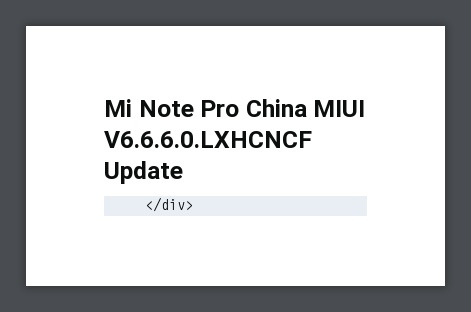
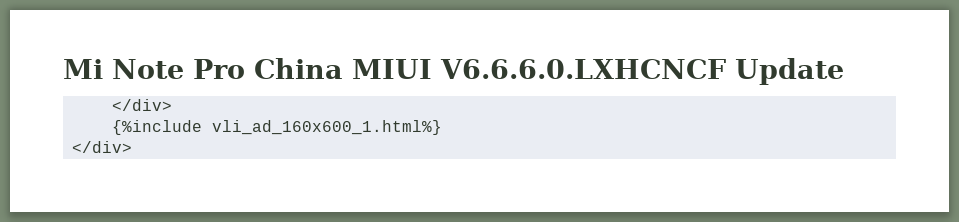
(193, 204) none -> [111,120,442,135] [71,141,132,153] // {%include vli_ad_160x600_1.html%} // </div>

